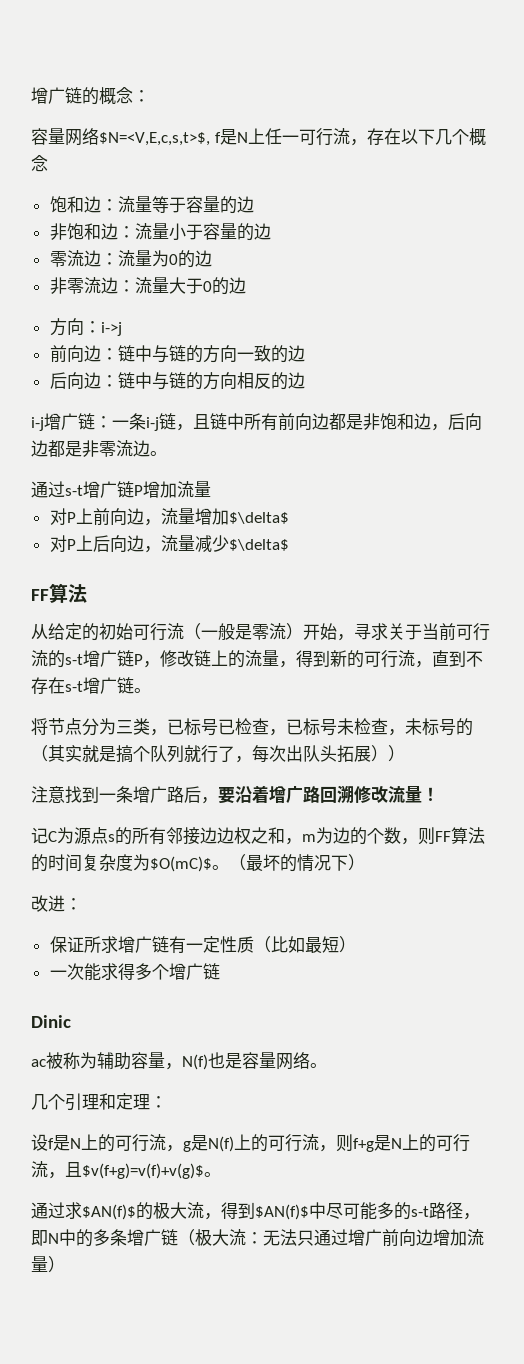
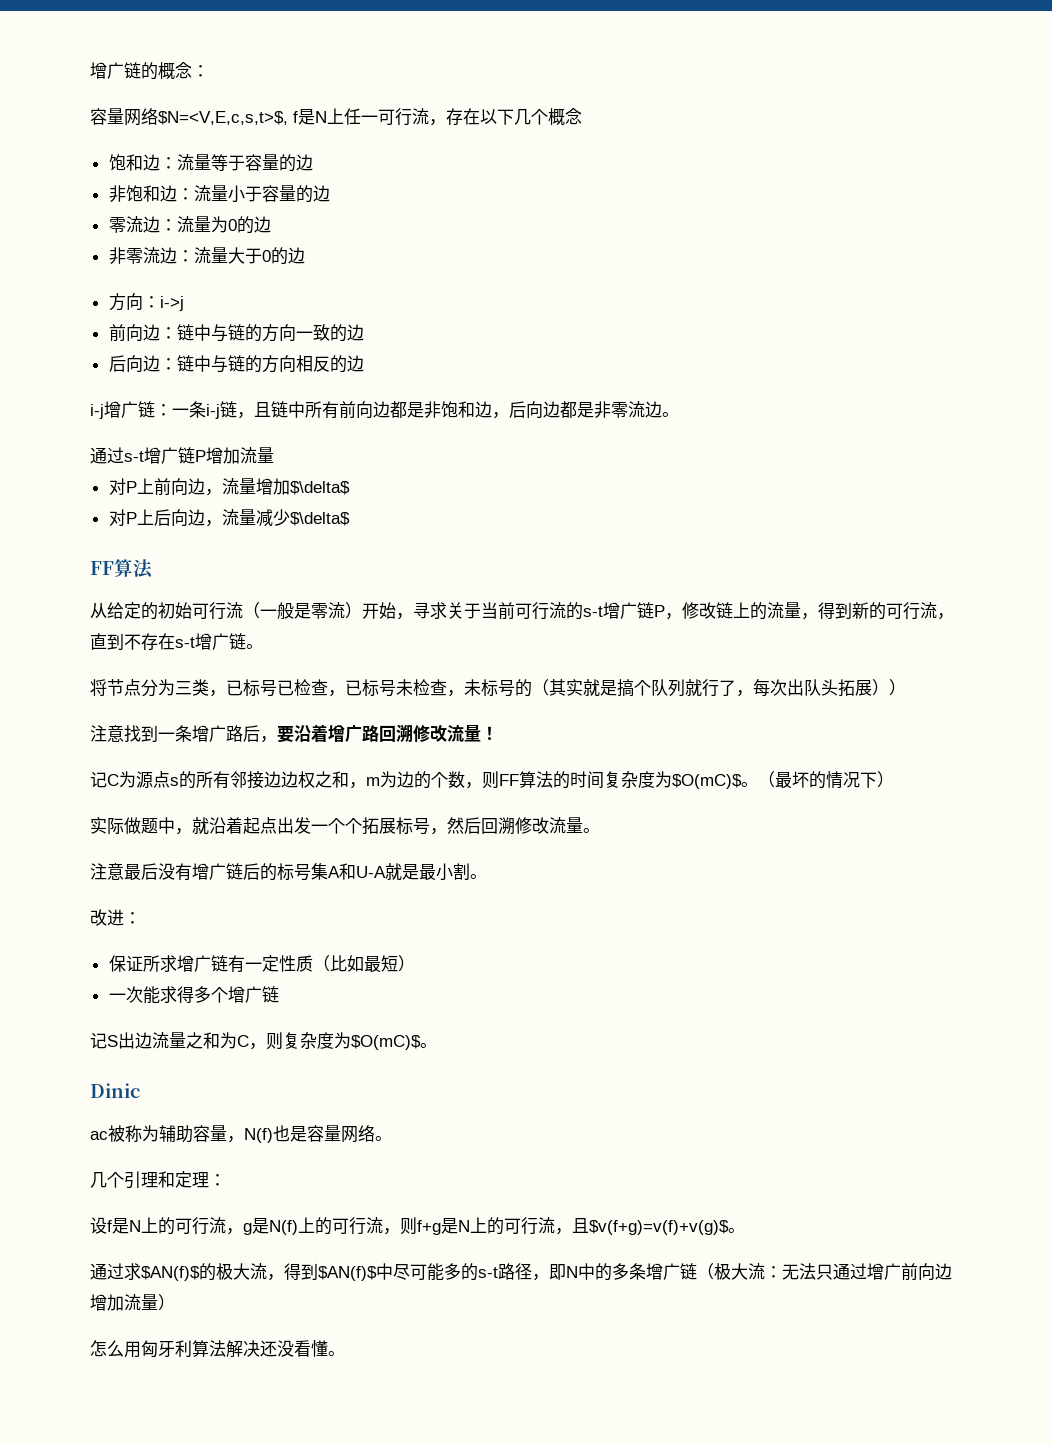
(365, 862) none -> [90,817,600,835] [90,863,487,881] // 实际做题中，就沿着起点出发一个个拓展标号，然后回溯修改流量。 // 注意最后没有增广链后的标号集A和U-A就是最小割。
(220, 971) none -> [90,1032,437,1050] // 记S出边流量之和为C，则复杂度为$O(mC)$。
(65, 1264) none -> [90,1340,345,1358] // 怎么用匈牙利算法解决还没看懂。

